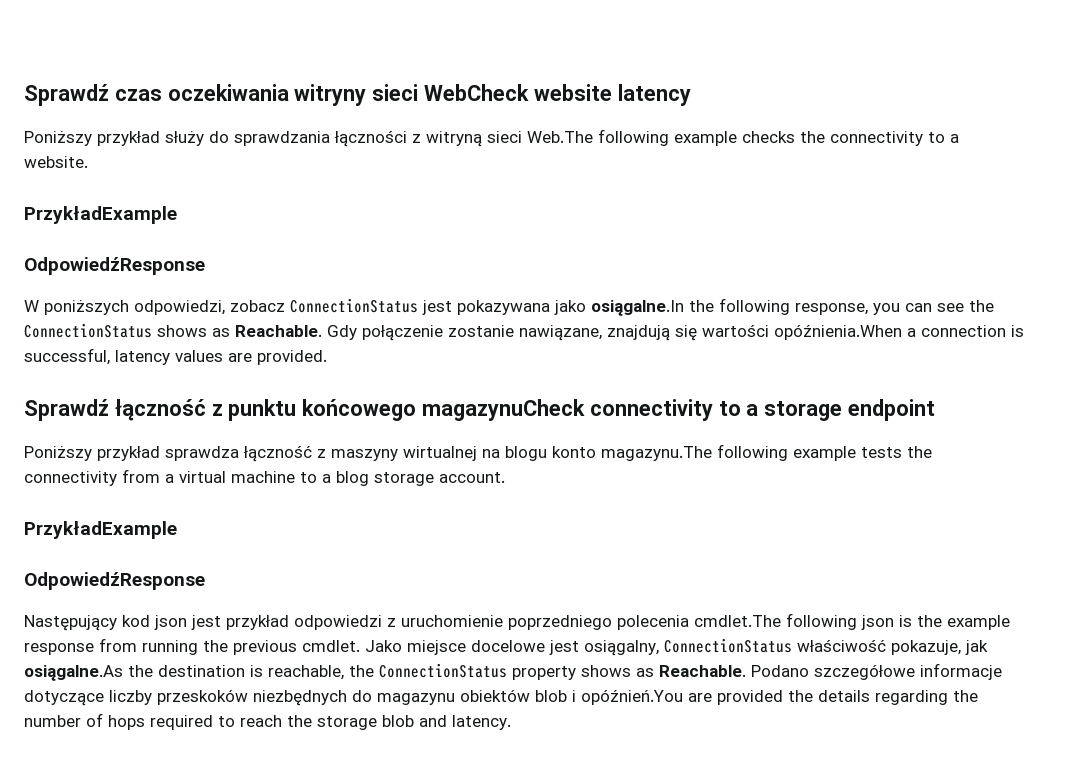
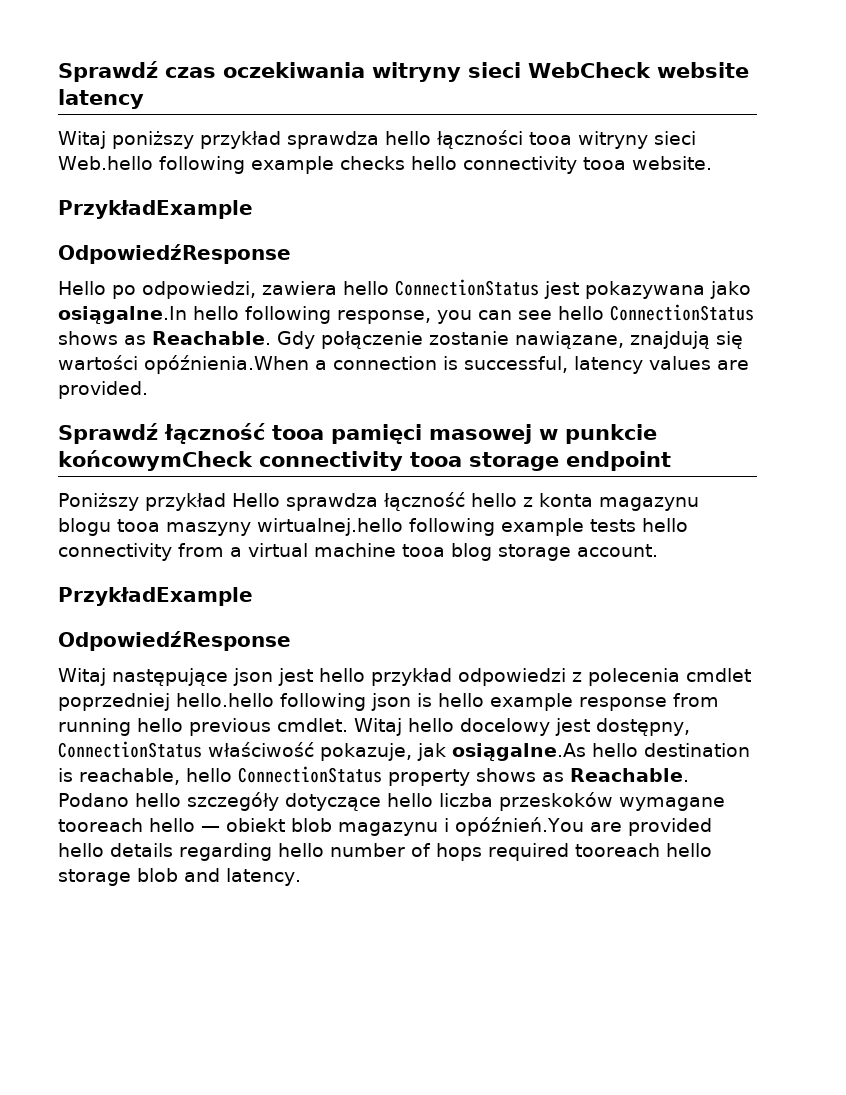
[24,129,959,147] [24,156,88,168] [24,206,177,224] [24,257,205,275] [24,300,285,315] Poniższy przykład służy do sprawdzania łączności z witryną sieci Web.The following example checks the connectivity to a website. // PrzykładExample // OdpowiedźResponse // W poniższych odpowiedzi, zobacz -> [58,130,696,149] [58,156,712,174] [58,200,253,219] [58,244,291,264] [58,281,389,299] Witaj poniższy przykład sprawdza hello łączności tooa witryny sieci Web.hello following example checks hello connectivity tooa website. // PrzykładExample // OdpowiedźResponse // Hello po odpowiedzi, zawiera hello
[689,300,714,312] the -> [193,306,239,320] hello
[969,300,994,312] the -> [558,306,604,320] hello
[211,399,759,421] z punktu końcowego magazynuCheck connectivity to a -> [272,424,657,444] [58,450,462,471] tooa pamięci masowej w punkcie końcowymCheck connectivity tooa
(160, 453) none -> [231,493,280,507] Hello
[317,446,712,461] z maszyny wirtualnej na blogu konto magazynu.The -> [470,493,699,511] [58,518,403,536] hello z konta magazynu blogu tooa maszyny wirtualnej.hello
[907,446,932,458] the -> [642,518,688,532] hello
[300,472,331,483] to a -> [402,544,445,557] tooa
[24,615,150,631] Następujący kod -> [58,668,228,686] Witaj następujące
(221, 622) none -> [319,668,365,682] hello
[401,615,781,630] uruchomienie poprzedniego polecenia cmdlet.The -> [588,668,751,686] [58,693,274,711] polecenia cmdlet poprzedniej hello.hello
[917,615,942,627] the -> [438,693,484,707] hello
[203,640,228,652] the -> [137,718,183,732] hello
[365,640,659,656] Jako miejsce docelowe jest osiągalny, -> [354,718,690,736] Witaj hello docelowy jest dostępny,
[128,665,153,677] the -> [592,743,638,757] hello
[349,665,374,677] the -> [186,768,232,782] hello
[814,663,1002,680] [24,689,567,706] szczegółowe informacje dotyczące liczby przeskoków niezbędnych do magazynu obiektów blob -> [134,792,725,811] [58,818,438,836] hello szczegóły dotyczące hello liczba przeskoków wymagane tooreach hello — obiekt blob magazynu
[788,690,813,702] the -> [58,843,104,857] hello
[953,690,978,702] the -> [278,843,324,857] hello
[218,715,312,727] to reach the -> [575,843,712,857] tooreach hello

